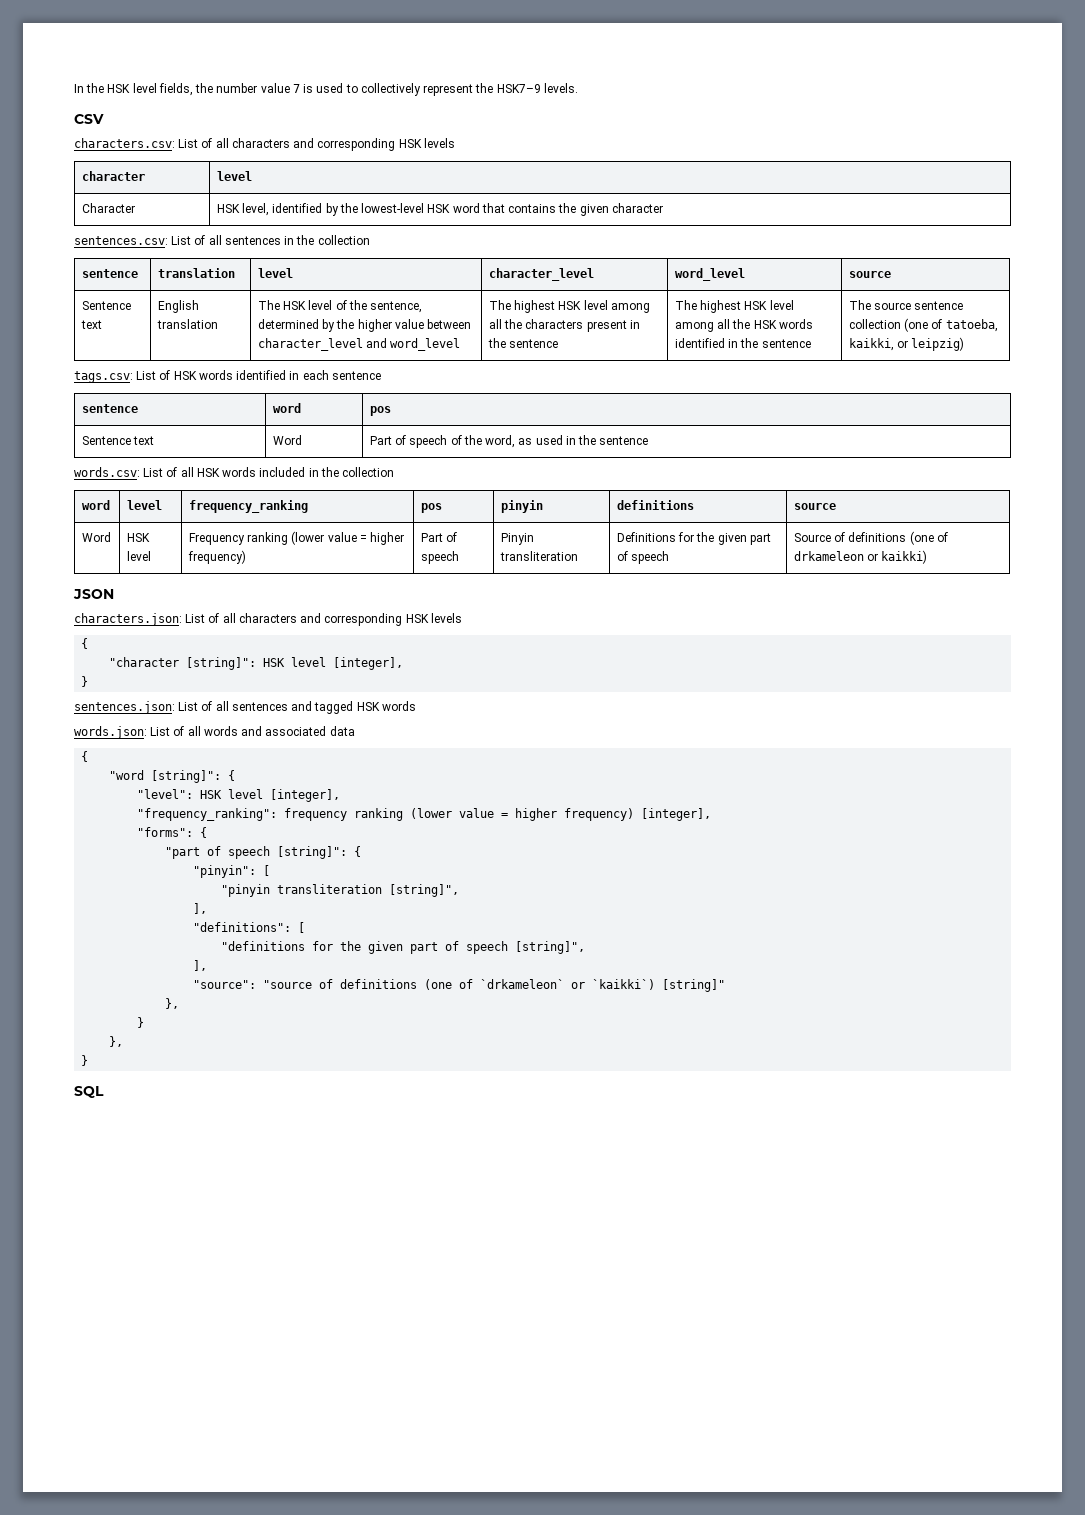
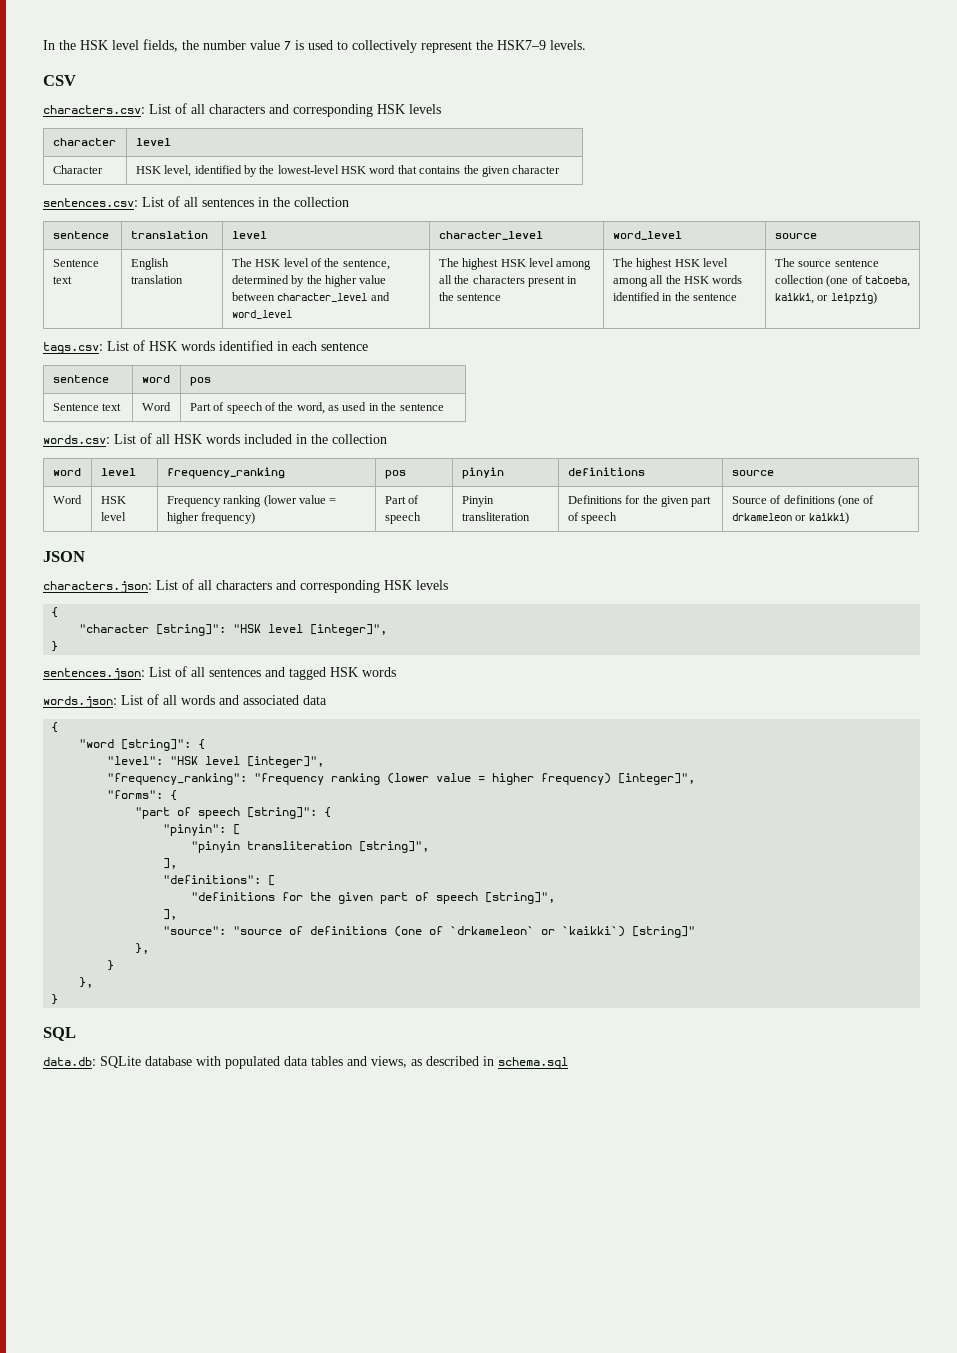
[263,657,404,670] HSK level [integer], -> [233,624,388,636] "HSK level [integer]",
[200,789,341,802] HSK level [integer], -> [170,756,325,768] "HSK level [integer]",
[284,808,712,821] frequency ranking (lower value = higher frequency) [integer], -> [254,773,696,785] "frequency ranking (lower value = higher frequency) [integer]",
(104, 1092) none -> [43,1056,568,1069] // data.db: SQLite database with populated data tables and views, as described in schema.sql

